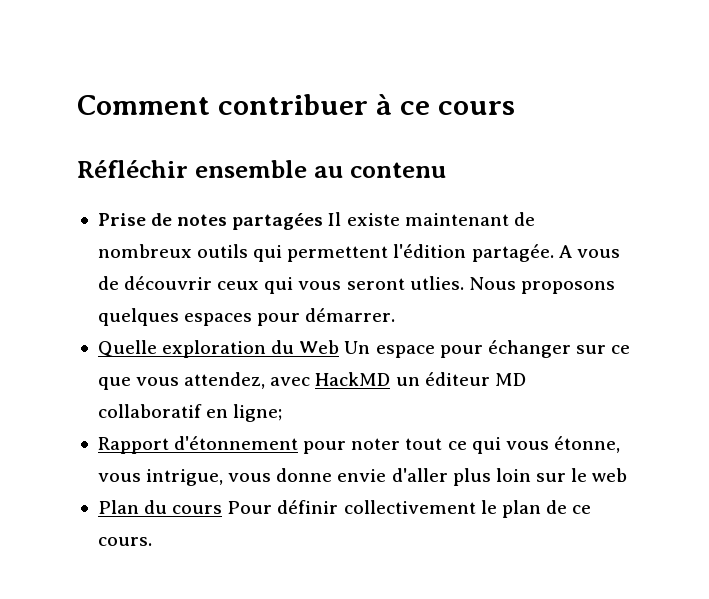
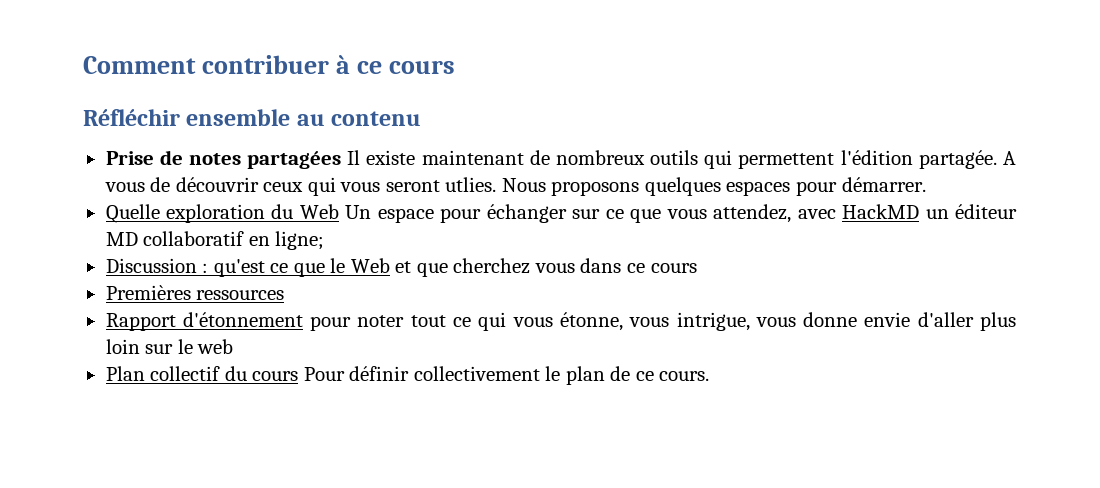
(283, 413) none -> [105,258,697,277] [105,285,285,300] // Discussion : qu'est ce que le Web et que cherchez vous dans ce cours // Premières ressources
(139, 507) none -> [150,366,221,381] collectif

